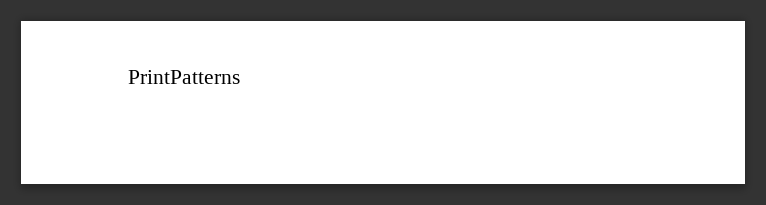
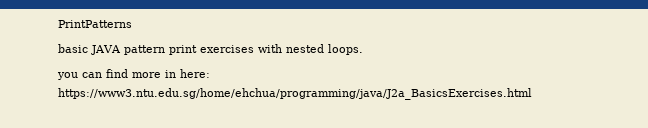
(240, 77) none -> [58,44,363,55] [57,69,210,80] [58,88,532,100] // basic JAVA pattern print exercises with nested loops. // you can find more in here: https://www3.ntu.edu.sg/home/ehchua/programming/java/J2a_BasicsExercises.html

